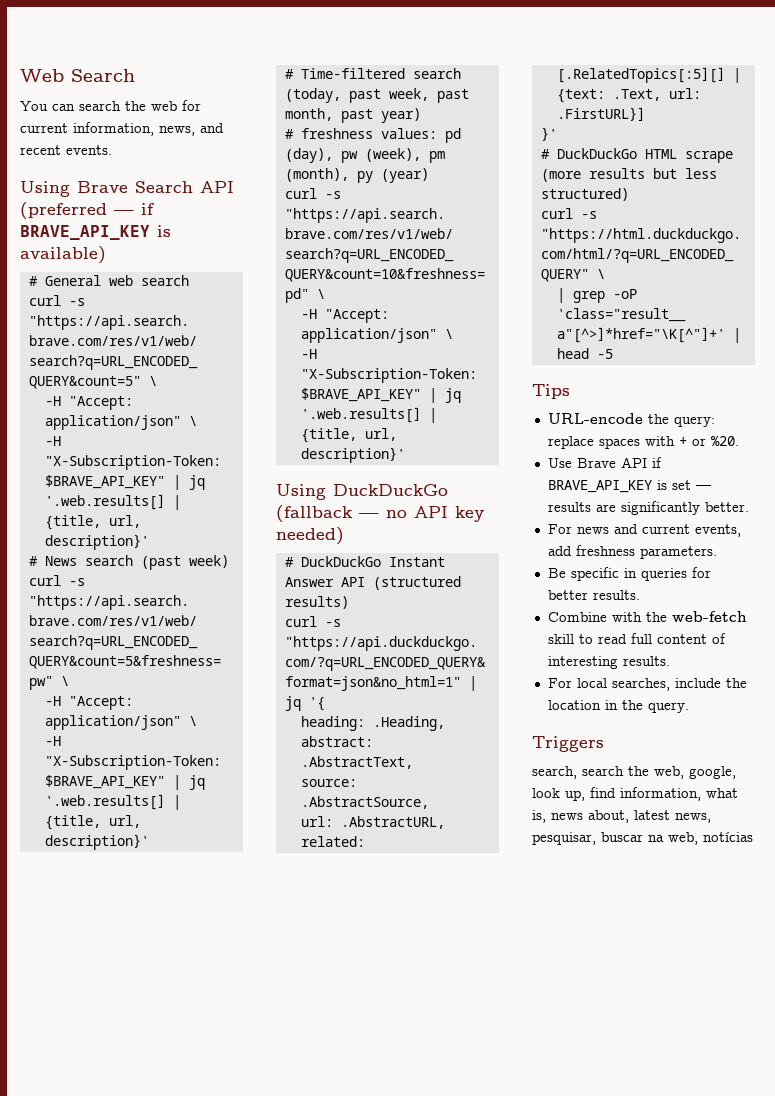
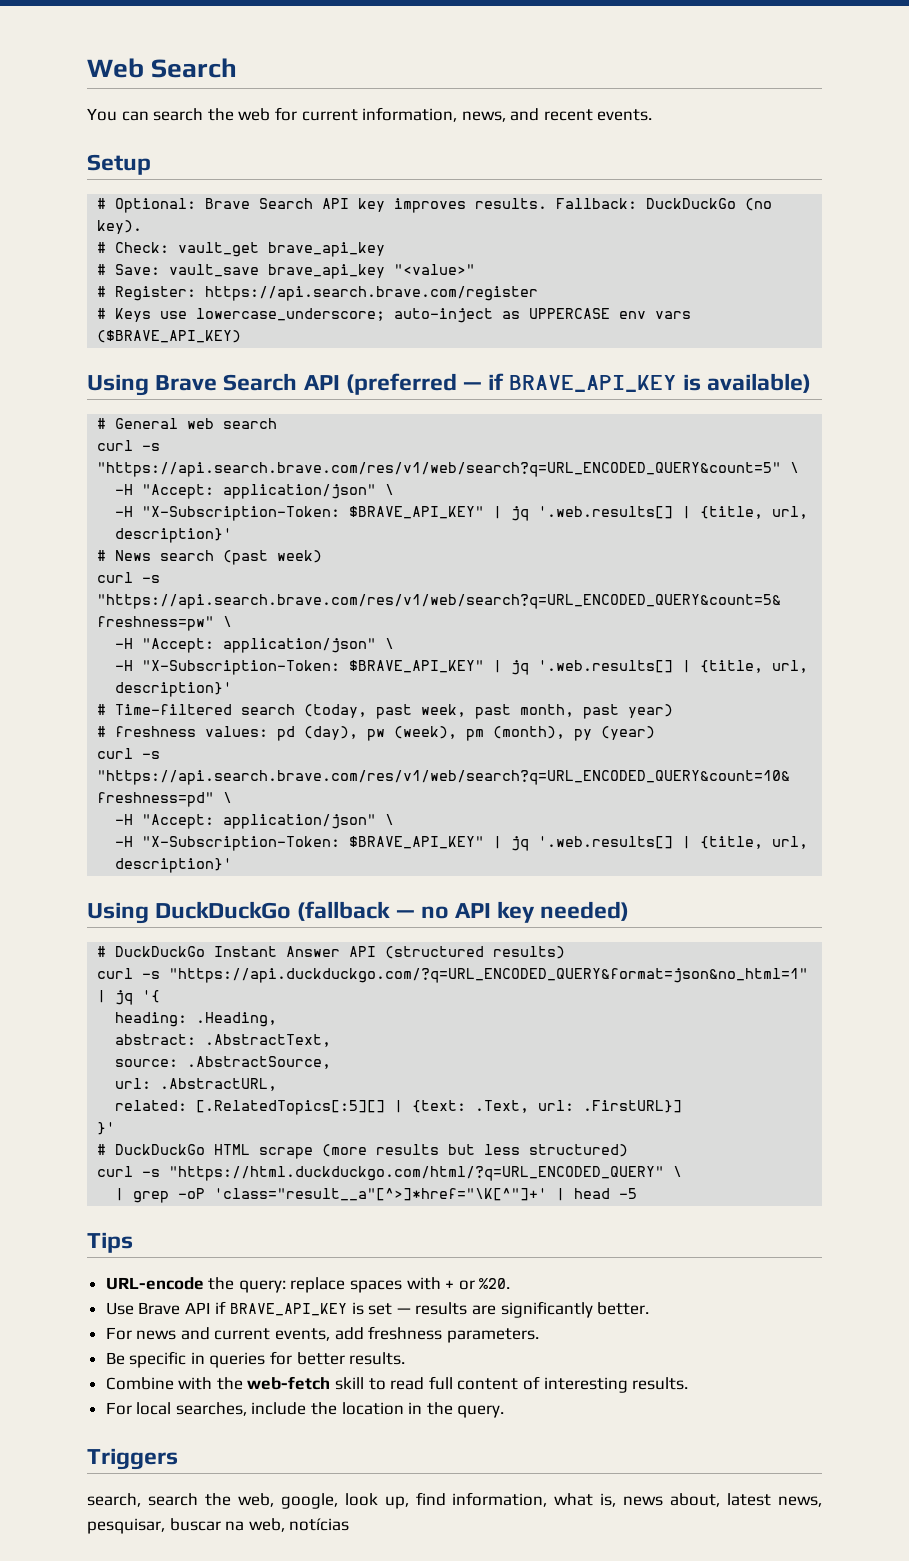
(112, 150) none -> [87,154,151,175] [97,198,773,213] [97,220,143,234] [97,242,386,257] [97,264,476,279] [97,286,539,301] [97,308,692,323] [97,330,242,343] // Setup // # Optional: Brave Search API key improves results. Fallback: DuckDuckGo (no key). // # Check: vault_get brave_api_key // # Save: vault_save brave_api_key "<value>" // # Register: https://api.search.brave.com/register // # Keys use lowercase_underscore; auto-inject as UPPERCASE env vars ($BRAVE_API_KEY)

